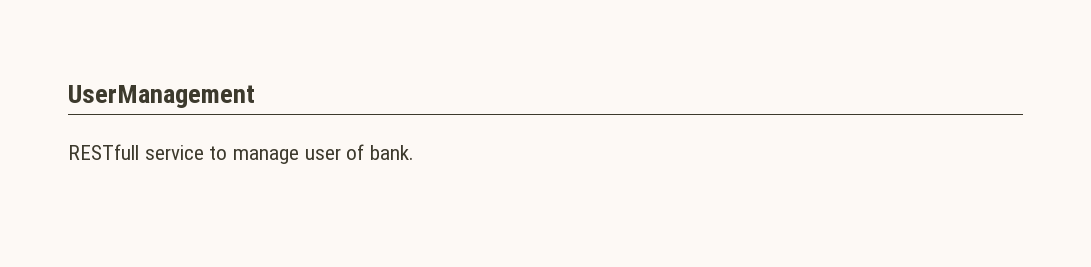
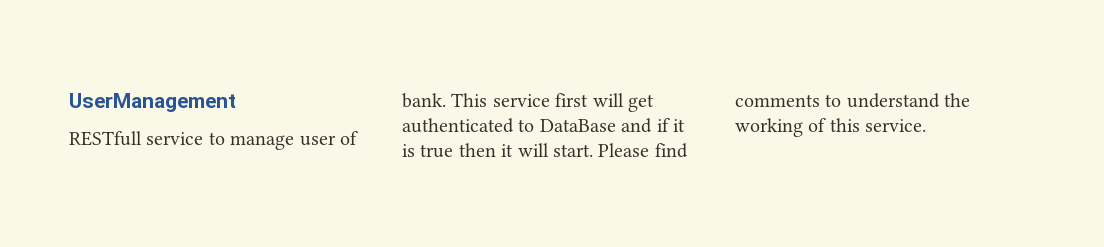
(415, 152) none -> [451,93,654,112] [402,118,685,133] [402,143,688,158] [735,93,971,108] [735,118,927,137] This service first will get authenticated to DataBase and if it is true then it will start. Please find comments to understand the working of this service.

